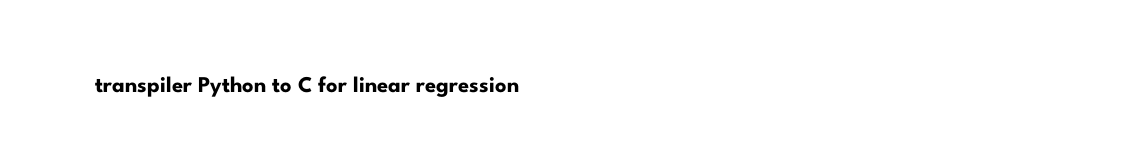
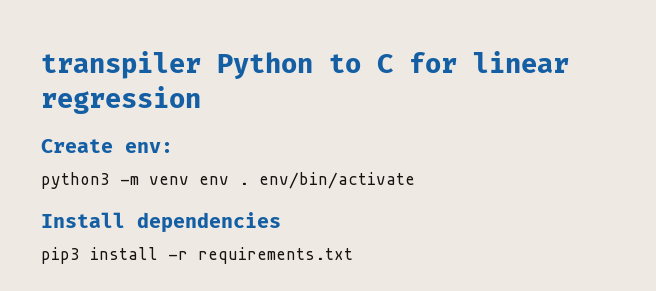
(520, 87) none -> [41,139,173,153] [41,172,415,189] [41,212,281,233] [41,247,353,264] // Create env: // python3 -m venv env . env/bin/activate // Install dependencies // pip3 install -r requirements.txt

